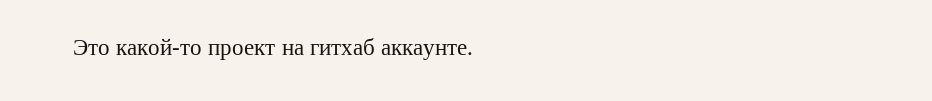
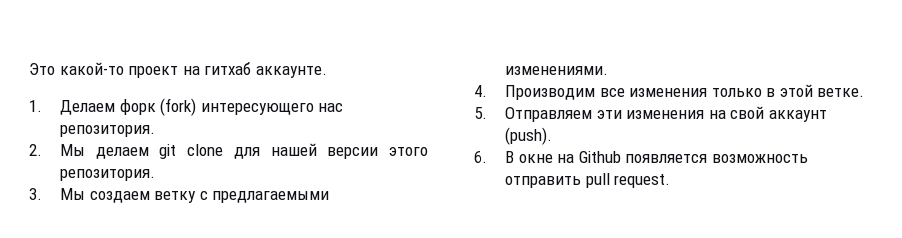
(474, 52) none -> [29,98,344,116] [59,125,155,137] [29,143,428,159] [59,169,155,181] [29,188,330,203] [504,66,608,75] [474,84,865,100] [474,106,827,122] [504,127,552,145] [474,151,808,163] [504,173,671,188] // 1. Делаем форк (fork) интересующего нас репозитория. // 2. Мы делаем git clone для нашей версии этого репозитория. // 3. Мы создаем ветку с предлагаемыми изменениями. // 4. Производим все изменения только в этой ветке. // 5. Отправляем эти изменения на свой аккаунт (push). // 6. В окне на Github появляется возможность отправить pull request.

